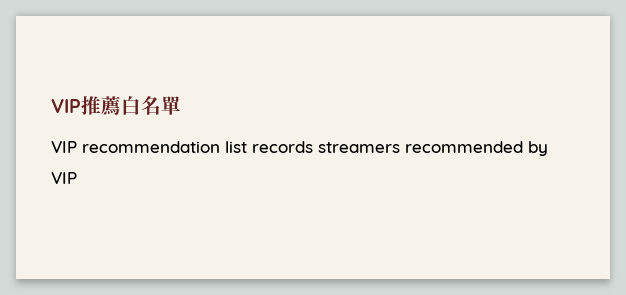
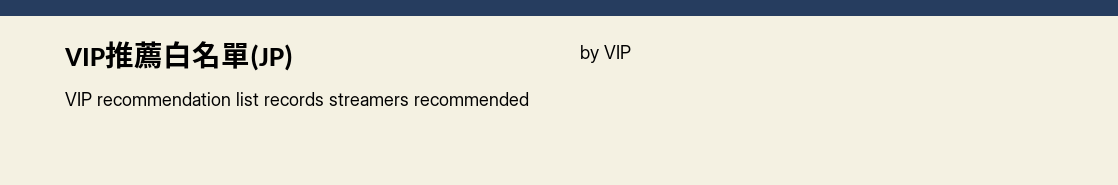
(181, 105) none -> [250,44,293,71] (JP)

